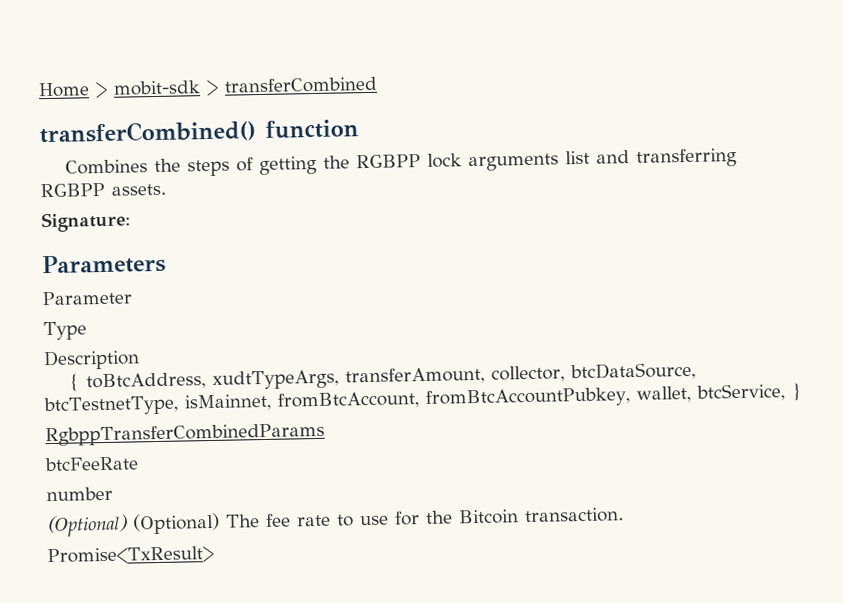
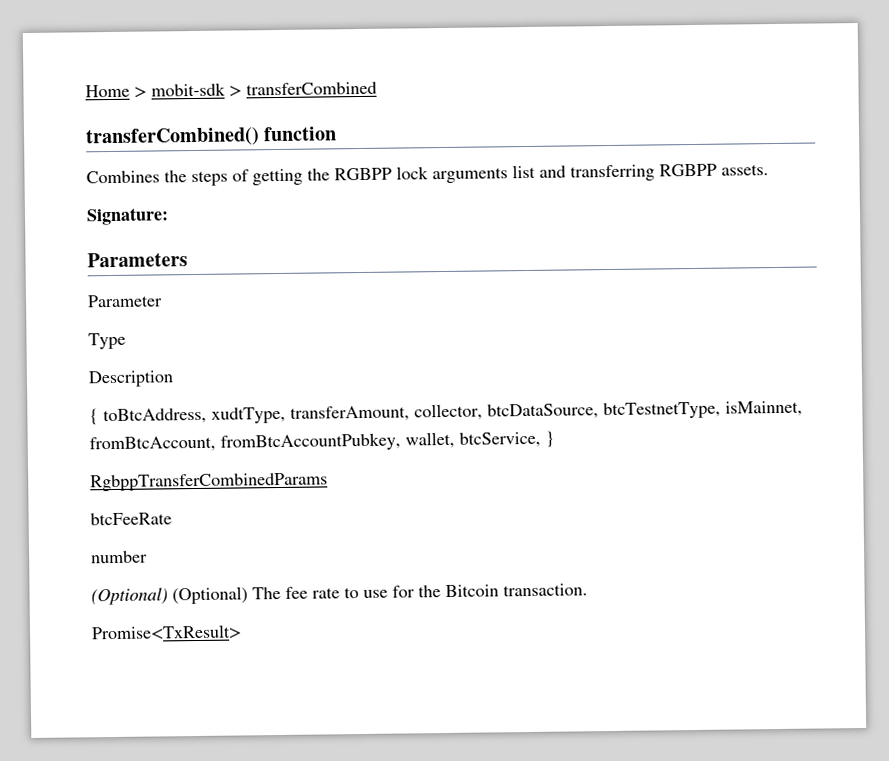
[212,369,340,390] xudtTypeArgs, -> [211,406,286,424] xudtType,

